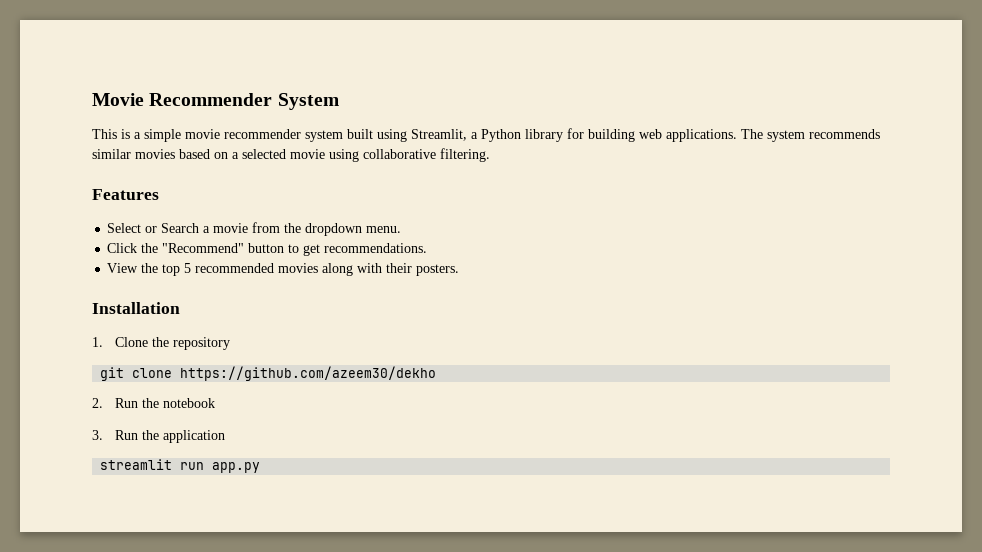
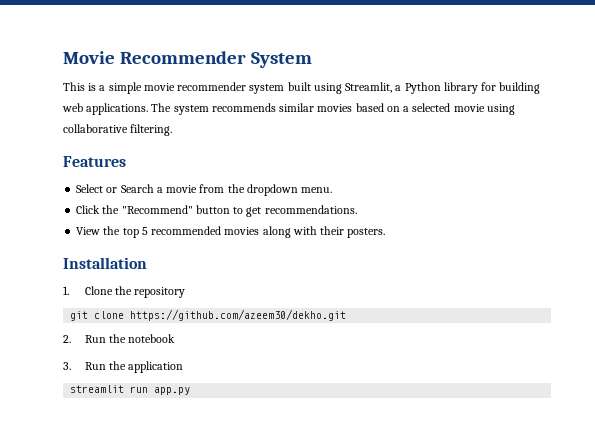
[180,366,437,381] https://github.com/azeem30/dekho -> [130,309,347,321] https://github.com/azeem30/dekho.git

